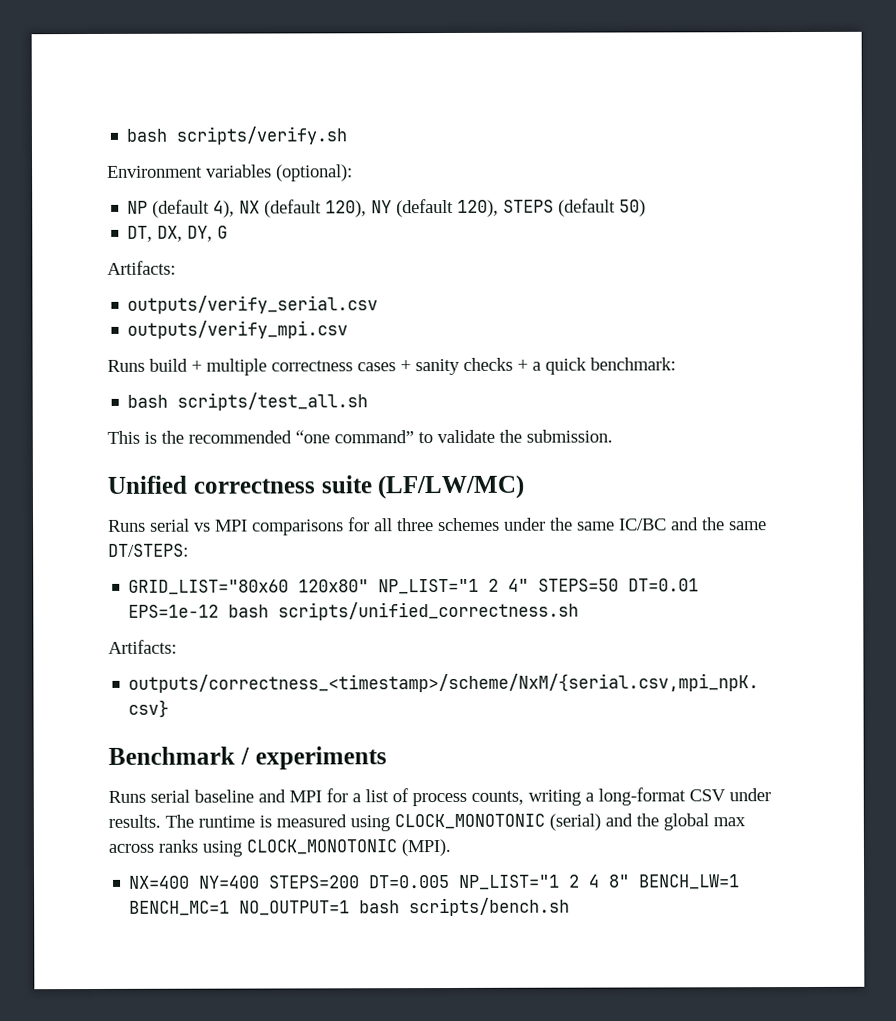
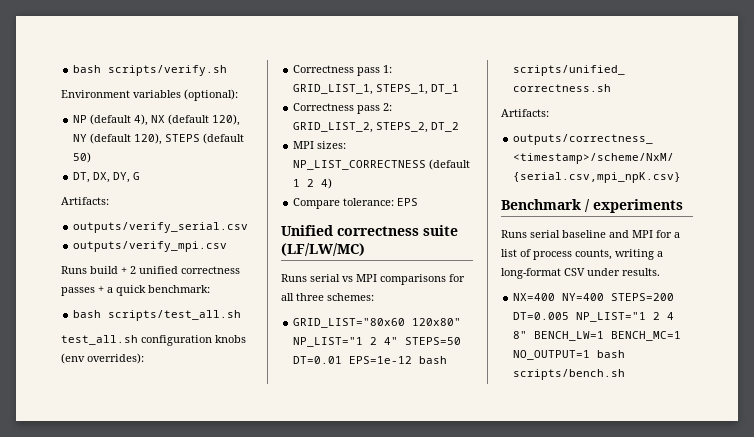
[206,357,513,376] multiple correctness cases + sanity checks -> [130,266,240,274] [61,287,95,296] 2 unified correctness passes
[107,429,613,444] This is the recommended “one command” to validate the submission. -> [61,335,246,346] [61,353,144,364] [293,65,393,76] [293,84,460,95] [293,103,393,114] [293,122,460,133] [293,141,347,149] [293,159,471,170] [293,178,333,189] [293,198,419,209] test_all.sh configuration knobs (env overrides): // Correctness pass 1: GRID_LIST_1, STEPS_1, DT_1 // Correctness pass 2: GRID_LIST_2, STEPS_2, DT_2 // MPI sizes: NP_LIST_CORRECTNESS (default 1 2 4) // Compare tolerance: EPS
[438,517,767,532] [108,543,189,557] schemes under the same IC/BC and the same DT/STEPS: -> [327,293,374,301] schemes:
[165,813,746,832] [108,838,451,857] The runtime is measured using CLOCK_MONOTONIC (serial) and the global max across ranks using CLOCK_MONOTONIC (MPI). -> (660, 272) none

